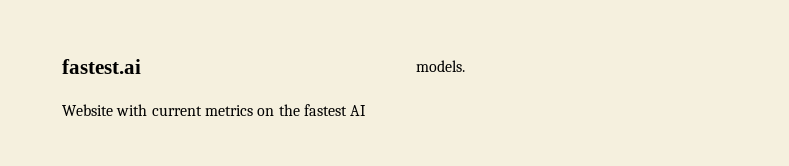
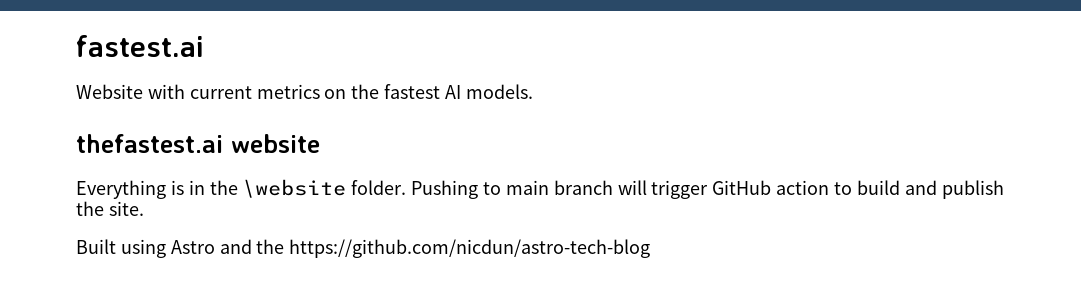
(465, 66) none -> [76,134,320,153] [76,179,1004,199] [76,201,144,216] [76,239,651,258] // thefastest.ai website // Everything is in the \website folder. Pushing to main branch will trigger GitHub action to build and publish the site. // Built using Astro and the https://github.com/nicdun/astro-tech-blog

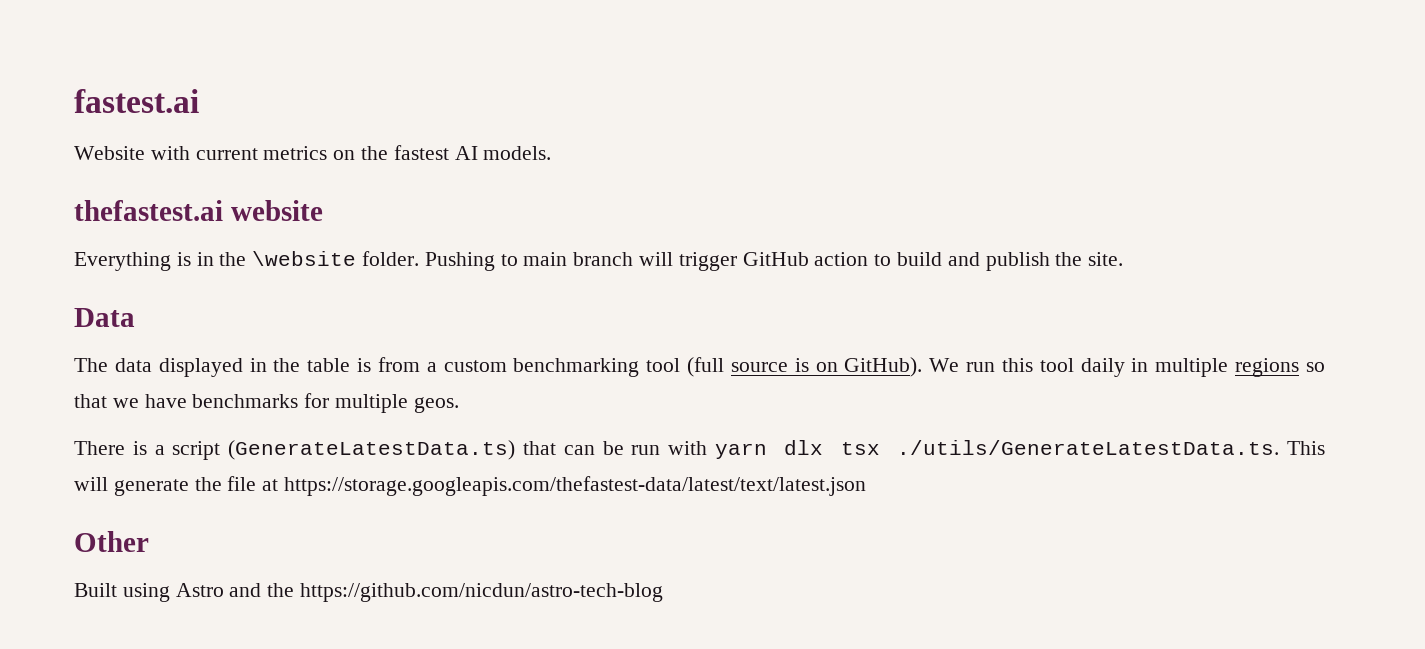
(144, 208) none -> [74,308,135,327] [74,357,1325,377] [74,393,459,413] [74,440,1325,460] [74,476,867,496] [74,531,149,552] // Data // The data displayed in the table is from a custom benchmarking tool (full source is on GitHub). We run this tool daily in multiple regions so that we have benchmarks for multiple geos. // There is a script (GenerateLatestData.ts) that can be run with yarn dlx tsx ./utils/GenerateLatestData.ts. This will generate the file at https://storage.googleapis.com/thefastest-data/latest/text/latest.json // Other

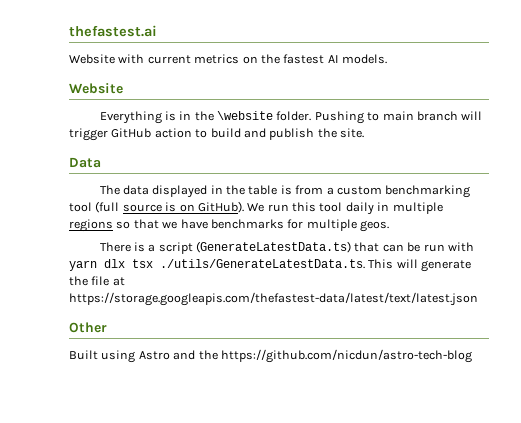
[74,89,199,113] fastest.ai -> [69,25,157,37] thefastest.ai
[74,200,323,221] thefastest.ai website -> [69,83,123,94] Website

